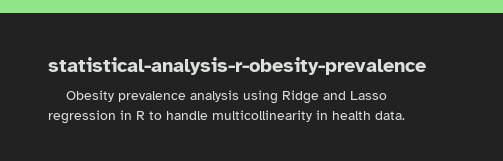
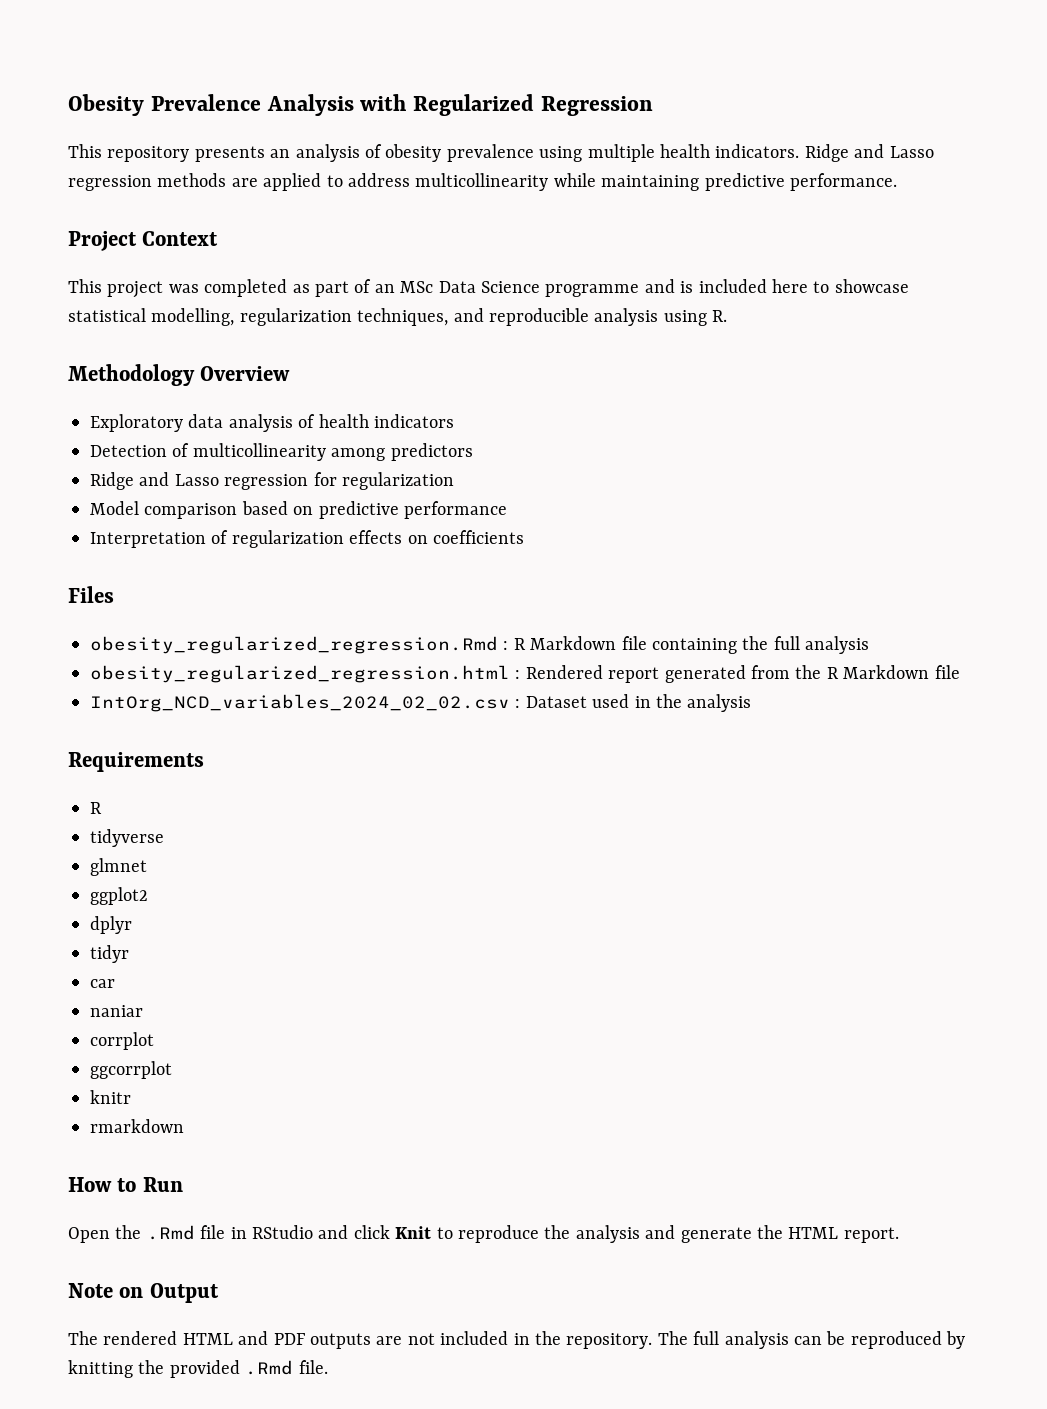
[48,57,426,75] [66,90,388,104] [48,110,405,124] statistical-analysis-r-obesity-prevalence // Obesity prevalence analysis using Ridge and Lasso regression in R to handle multicollinearity in health data. -> [68,94,653,116] [68,144,934,162] [68,173,897,191] [68,231,219,251] [68,279,909,298] [68,308,728,326] [68,364,291,386] [90,414,454,432] [90,443,473,461] [90,472,454,490] [90,501,507,519] [90,530,524,548] [68,586,114,603] [90,636,870,654] [90,665,960,683] [90,694,752,712] [68,752,204,772] [90,802,102,814] [90,829,164,847] [90,858,147,876] [90,887,148,905] [90,916,132,934] [90,945,129,963] [90,979,115,988] [90,1005,143,1017] [90,1032,154,1050] [90,1061,172,1079] [90,1090,131,1104] [90,1119,184,1133] [68,1177,183,1192] [68,1225,899,1243] [68,1283,219,1303] [68,1331,966,1349] [68,1360,328,1378] Obesity Prevalence Analysis with Regularized Regression // This repository presents an analysis of obesity prevalence using multiple health indicators. Ridge and Lasso regression methods are applied to address multicollinearity while maintaining predictive performance. // Project Context // This project was completed as part of an MSc Data Science programme and is included here to showcase statistical modelling, regularization techniques, and reproducible analysis using R. // Methodology Overview // Exploratory data analysis of health indicators // Detection of multicollinearity among predictors // Ridge and Lasso regression for regularization // Model comparison based on predictive performance // Interpretation of regularization effects on coefficients // Files // obesity_regularized_regression.Rmd : R Markdown file containing the full analysis // obesity_regularized_regression.html : Rendered report generated from the R Markdown file // IntOrg_NCD_variables_2024_02_02.csv : Dataset used in the analysis // Requirements // R // tidyverse // glmnet // ggplot2 // dplyr // tidyr // car // naniar // corrplot // ggcorrplot // knitr // rmarkdown // How to Run // Open the .Rmd file in RStudio and click Knit to reproduce the analysis and generate the HTML report. // Note on Output // The rendered HTML and PDF outputs are not included in the repository. The full analysis can be reproduced by knitting the provided .Rmd file.

